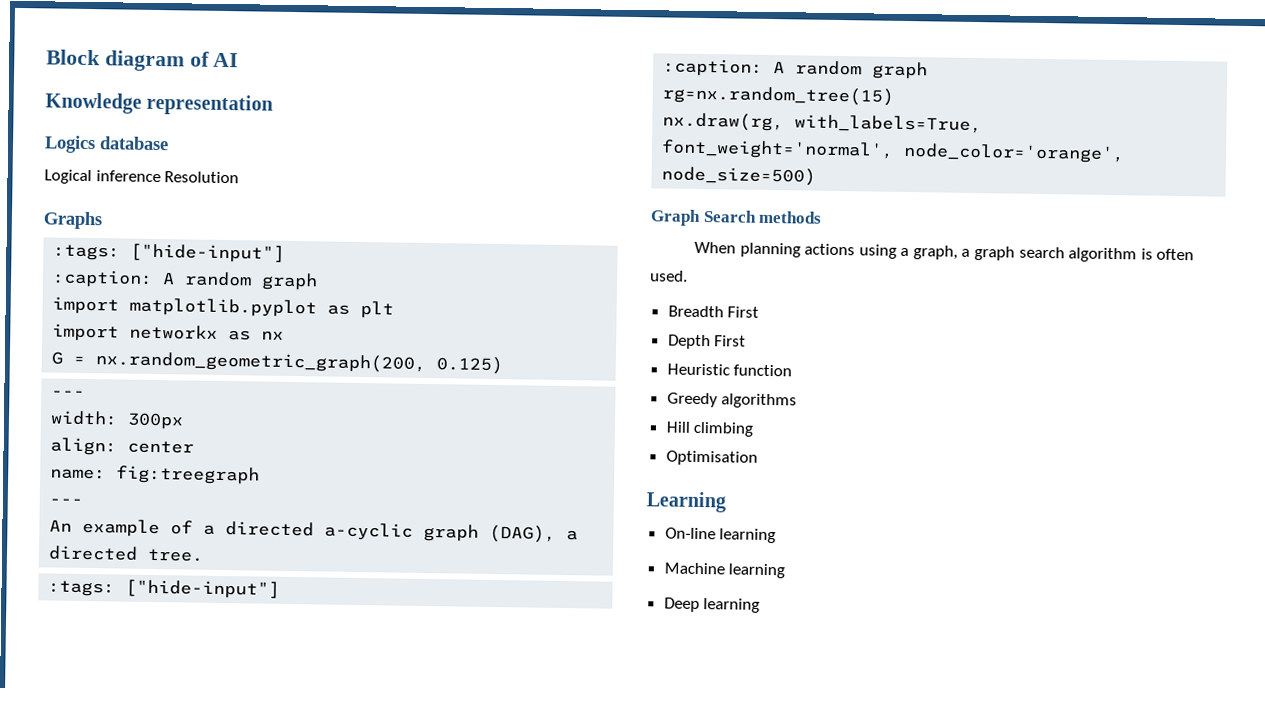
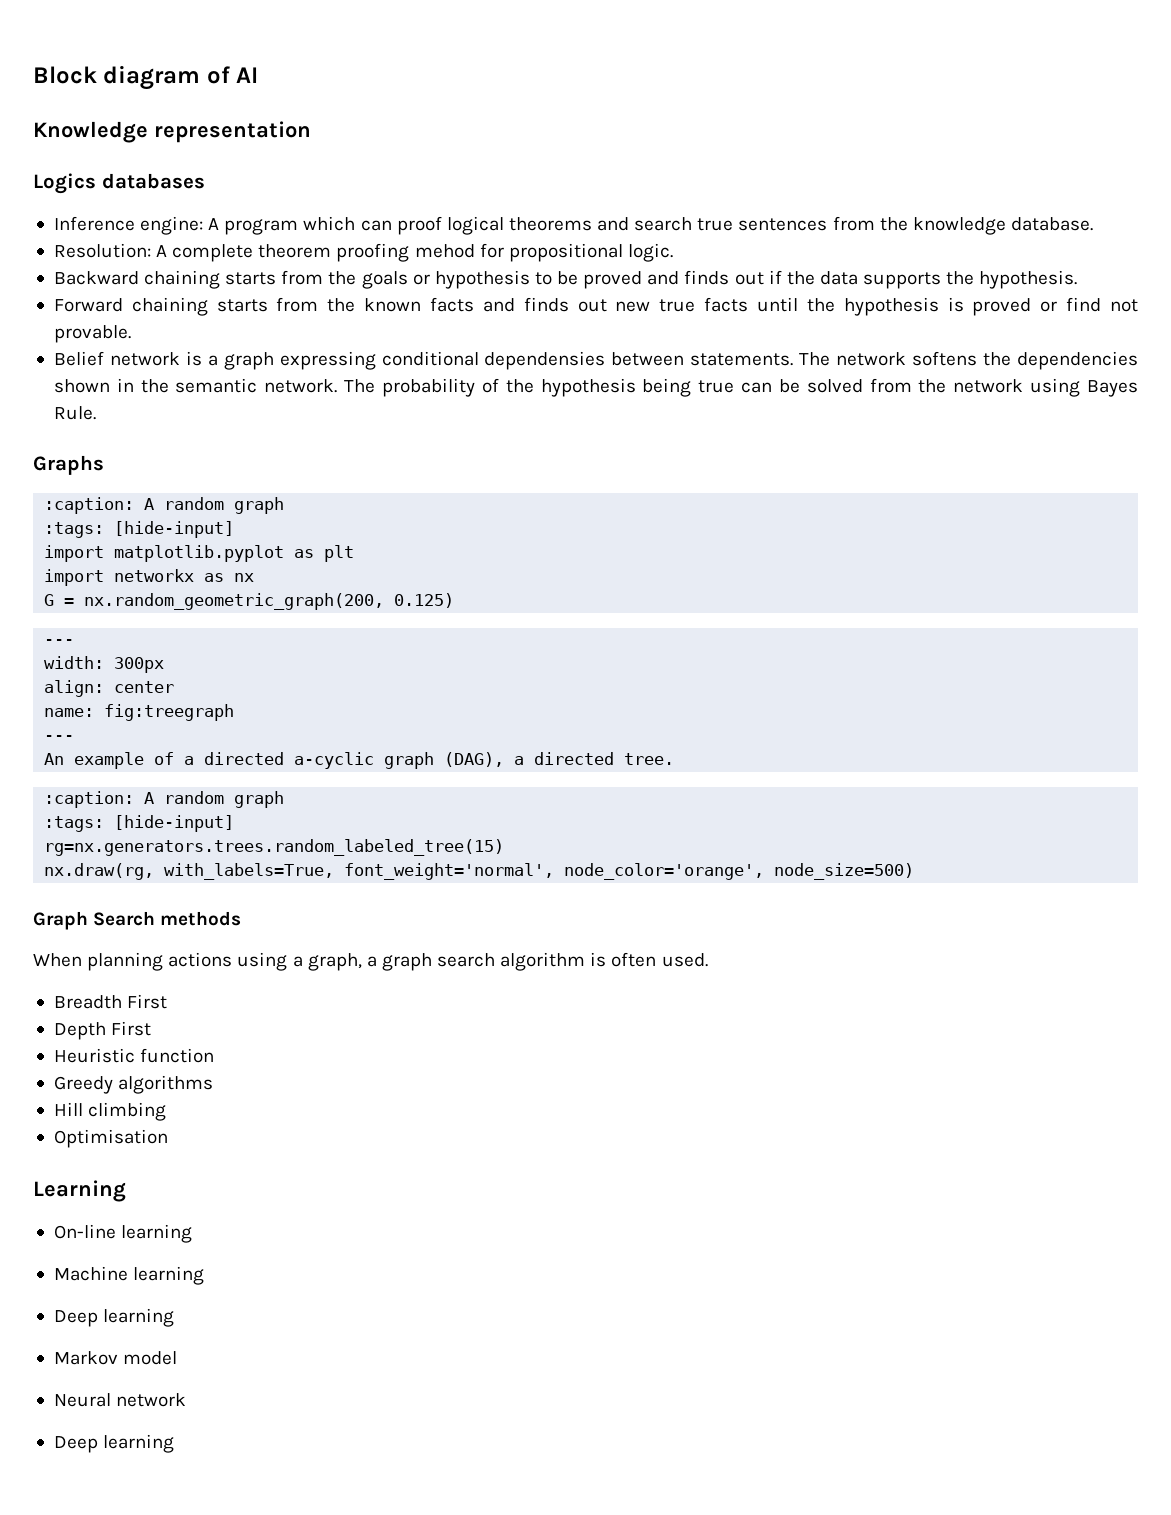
[99,136,169,151] [44,169,240,185] database // Logical inference Resolution -> [101,173,205,189] [53,216,1093,235] [53,243,673,262] [53,270,1078,289] [53,297,1139,316] [53,325,131,343] [53,351,1139,370] [53,378,1138,397] [53,406,96,420] databases // Inference engine: A program which can proof logical theorems and search true sentences from the knowledge database. // Resolution: A complete theorem proofing mehod for propositional logic. // Backward chaining starts from the goals or hypothesis to be proved and finds out if the data supports the hypothesis. // Forward chaining starts from the known facts and finds out new true facts until the hypothesis is proved or find not provable. // Belief network is a graph expressing conditional dependensies between statements. The network softens the dependencies shown in the semantic network. The probability of the hypothesis being true can be solved from the network using Bayes Rule.
[53,243,286,263] [52,269,319,291] // :tags: ["hide-input"] // :caption: A random graph -> [44,497,285,514] [44,521,235,538] // :caption: A random graph // :tags: [hide-input]
[48,579,281,599] [663,58,929,80] [662,85,895,106] // :tags: ["hide-input"] // :caption: A random graph // rg=nx.random_tree(15) -> [44,791,285,808] [44,815,235,832] [44,839,505,856] // :caption: A random graph // :tags: [hide-input] // rg=nx.generators.trees.random_labeled_tree(15)
(761, 605) none -> [53,1351,178,1365] [53,1393,187,1407] [53,1434,175,1453] // Markov model // Neural network // Deep learning

